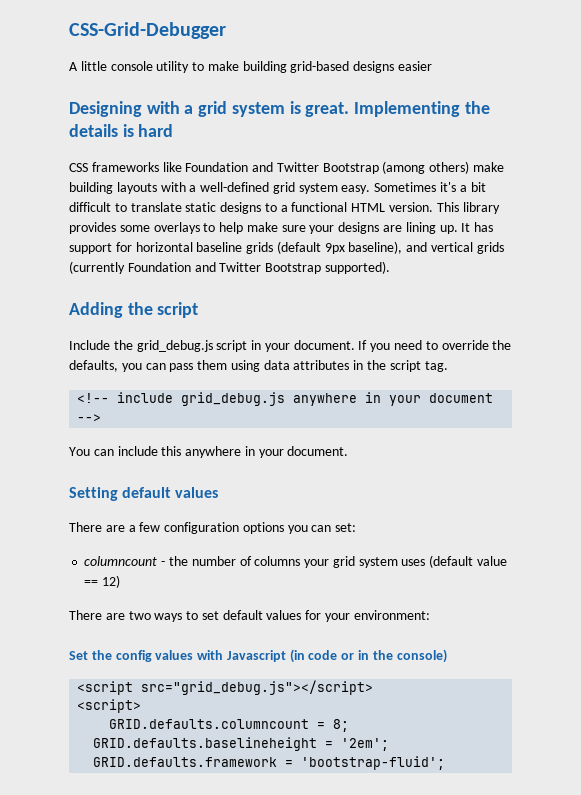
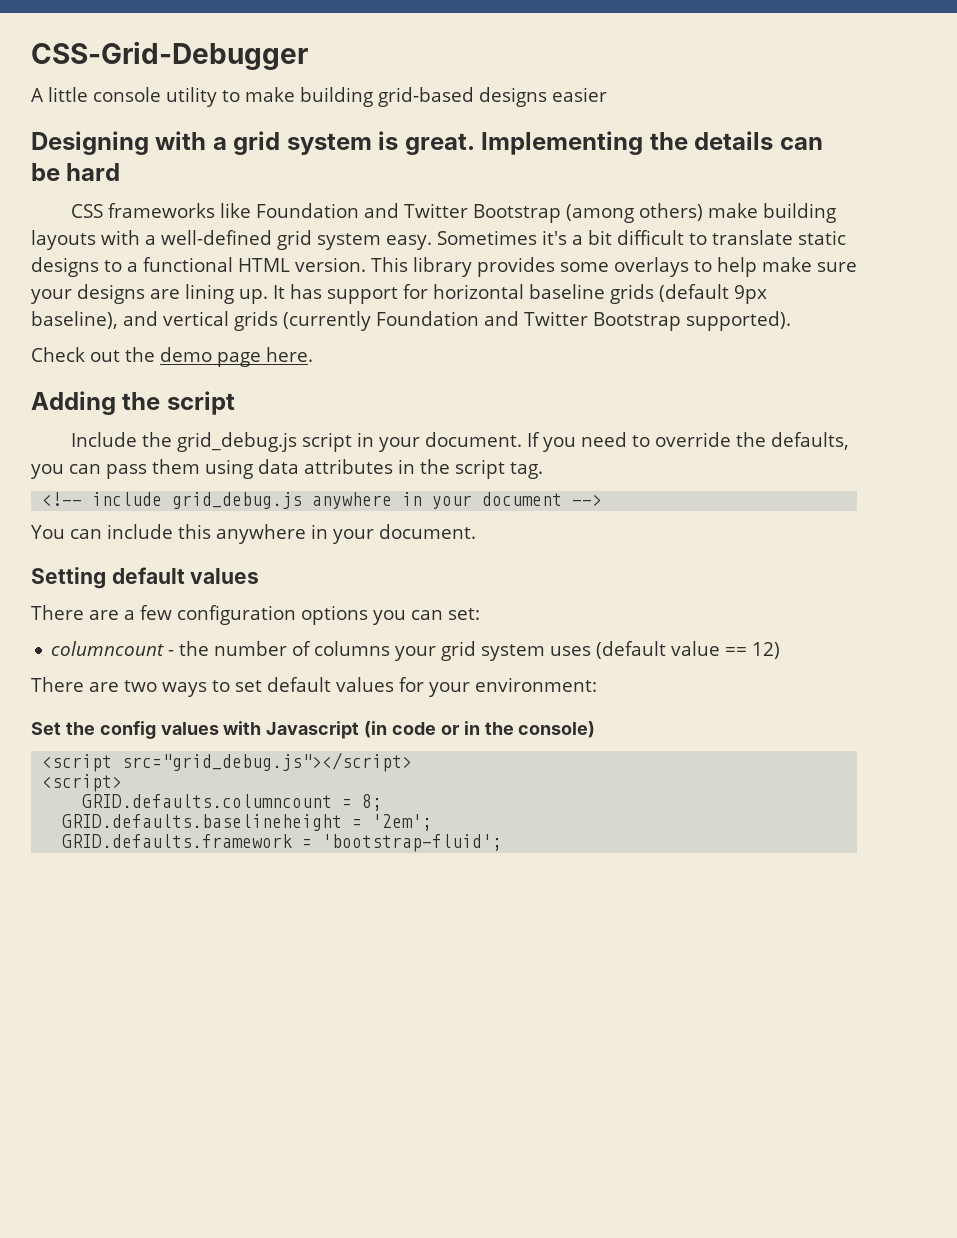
[122,124,134,137] is -> [779,137,823,150] [31,163,60,181] can be
(390, 267) none -> [31,347,313,367] // Check out the demo page here.

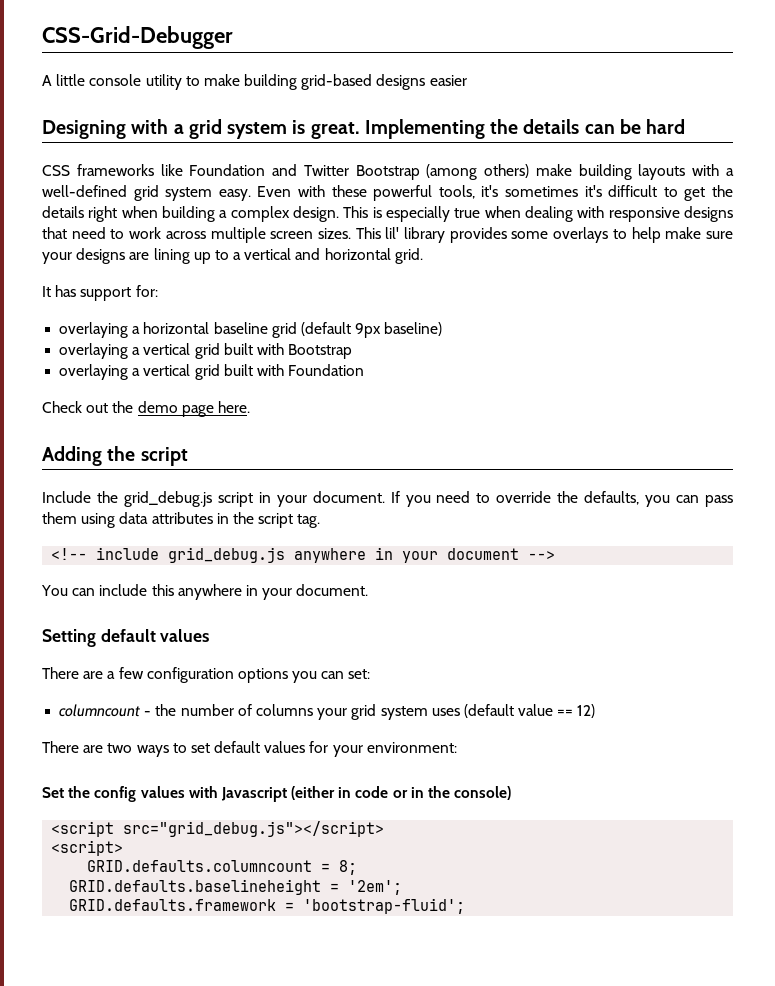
[436,230,846,245] [31,257,408,277] Sometimes it's a bit difficult to translate static designs to a functional HTML version. This -> [257,185,734,201] [42,206,734,222] [42,227,400,243] Even with these powerful tools, it's sometimes it's difficult to get the details right when building a complex design. This is especially true when dealing with responsive designs that need to work across multiple screen sizes. This lil'
[239,284,428,304] up. It has support for -> [193,248,423,264] [42,285,158,301] [59,322,141,338] up to a vertical and horizontal grid. // It has support for: // overlaying a
[610,284,654,304] grids -> [271,322,297,338] grid
[31,311,791,331] baseline), and vertical grids (currently Foundation and Twitter Bootstrap supported). -> [384,322,443,336] [59,343,353,359] [59,364,365,380] baseline) // overlaying a vertical grid built with Bootstrap // overlaying a vertical grid built with Foundation
[364,721,388,738] (in -> [291,786,352,800] (either in

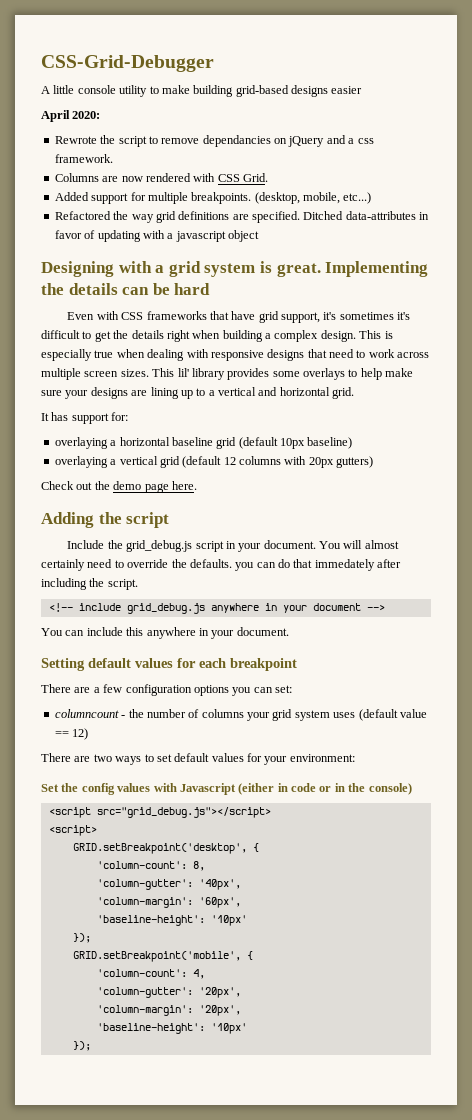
(467, 80) none -> [41,110,101,122] [54,135,374,147] [54,154,113,163] [54,173,268,182] [54,192,372,204] [54,211,430,223] [54,230,259,242] // April 2020: // Rewrote the script to remove dependancies on jQuery and a css framework. // Columns are now rendered with CSS Grid. // Added support for multiple breakpoints. (desktop, mobile, etc...) // Refactored the way grid definitions are specified. Ditched data-attributes in favor of updating with a javascript object
[42,164,735,180] [42,185,475,201] CSS frameworks like Foundation and Twitter Bootstrap (among others) make building layouts with a well-defined grid system easy. Even with these powerful tools, -> [67,311,321,323] Even with CSS frameworks that have grid support,
[355,323,382,338] 9px -> [280,438,305,449] 10px
[223,343,353,359] [59,364,365,380] built with Bootstrap // overlaying a vertical grid built with Foundation -> [182,456,374,468] (default 12 columns with 20px gutters)
[390,491,431,507] If you -> [319,540,399,549] [41,559,85,571] You will almost certainly
[584,491,733,507] [42,512,321,528] defaults, you can pass them using data attributes in the script tag. -> [189,559,402,571] [41,578,138,590] defaults. you can do that immedately after including the script.
(210, 635) none -> [177,658,297,671] for each breakpoint
[87,860,358,875] [69,879,403,895] [69,898,466,914] GRID.defaults.columncount = 8; // GRID.defaults.baselineheight = '2em'; // GRID.defaults.framework = 'bootstrap-fluid'; -> [72,843,259,854] [96,861,205,871] [96,879,241,890] [96,897,241,908] [96,915,247,926] [72,933,91,943] [72,951,253,962] [96,969,205,979] [96,987,241,998] [96,1005,241,1016] [96,1023,247,1034] [72,1041,91,1051] GRID.setBreakpoint('desktop', { // 'column-count': 8, // 'column-gutter': '40px', // 'column-margin': '60px', // 'baseline-height': '10px' // }); // GRID.setBreakpoint('mobile', { // 'column-count': 4, // 'column-gutter': '20px', // 'column-margin': '20px', // 'baseline-height': '10px' // });

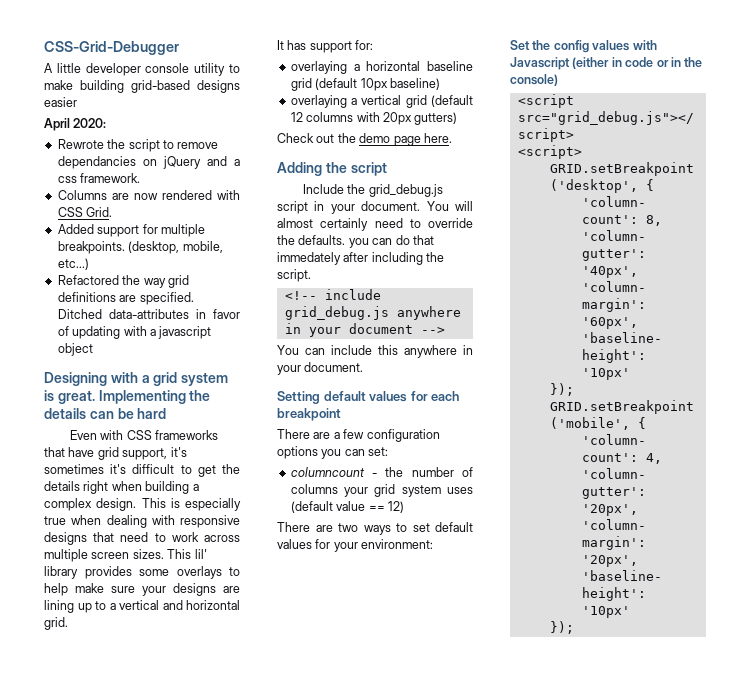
(75, 89) none -> [85,63,141,76] developer

